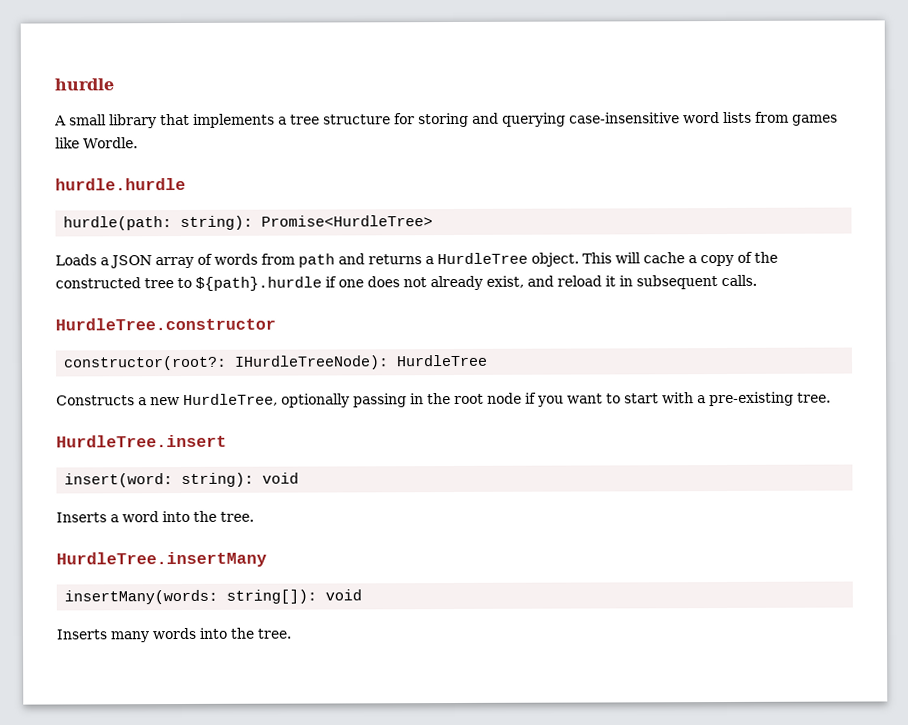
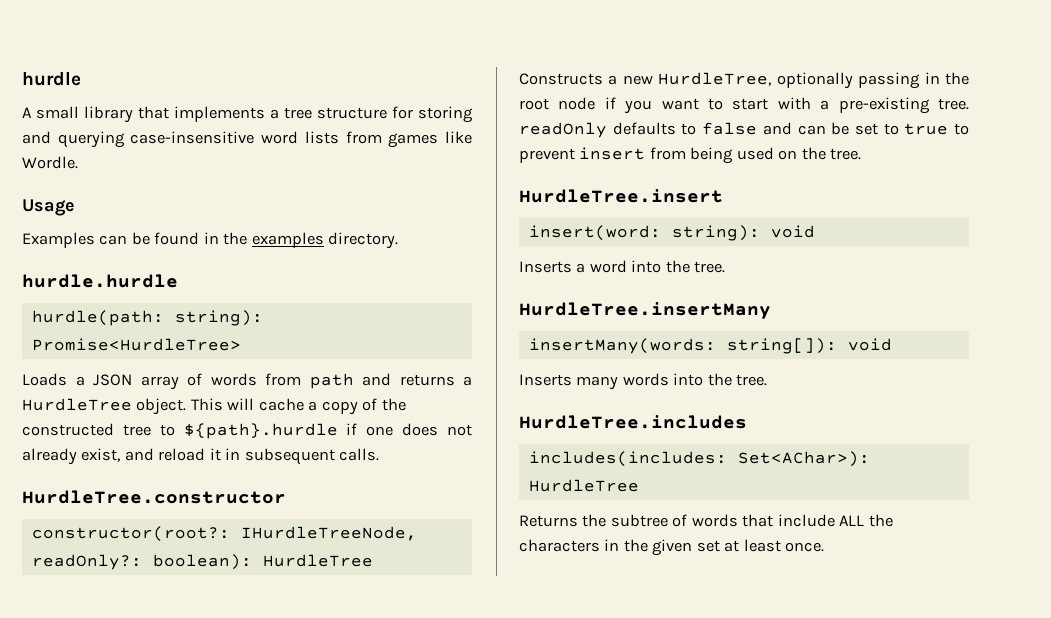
(138, 143) none -> [22,199,75,216] [22,232,399,249] // Usage // Examples can be found in the examples directory.
[234,355,390,370] IHurdleTreeNode): -> [240,526,417,541] [31,554,252,570] IHurdleTreeNode, readOnly?: boolean):
(831, 397) none -> [519,122,969,138] [519,147,862,164] readOnly defaults to false and can be set to true to prevent insert from being used on the tree.
(292, 633) none -> [519,415,747,429] [528,451,870,467] [528,479,639,492] [519,514,893,527] [519,539,825,556] // HurdleTree.includes // includes(includes: Set<AChar>): HurdleTree // Returns the subtree of words that include ALL the characters in the given set at least once.

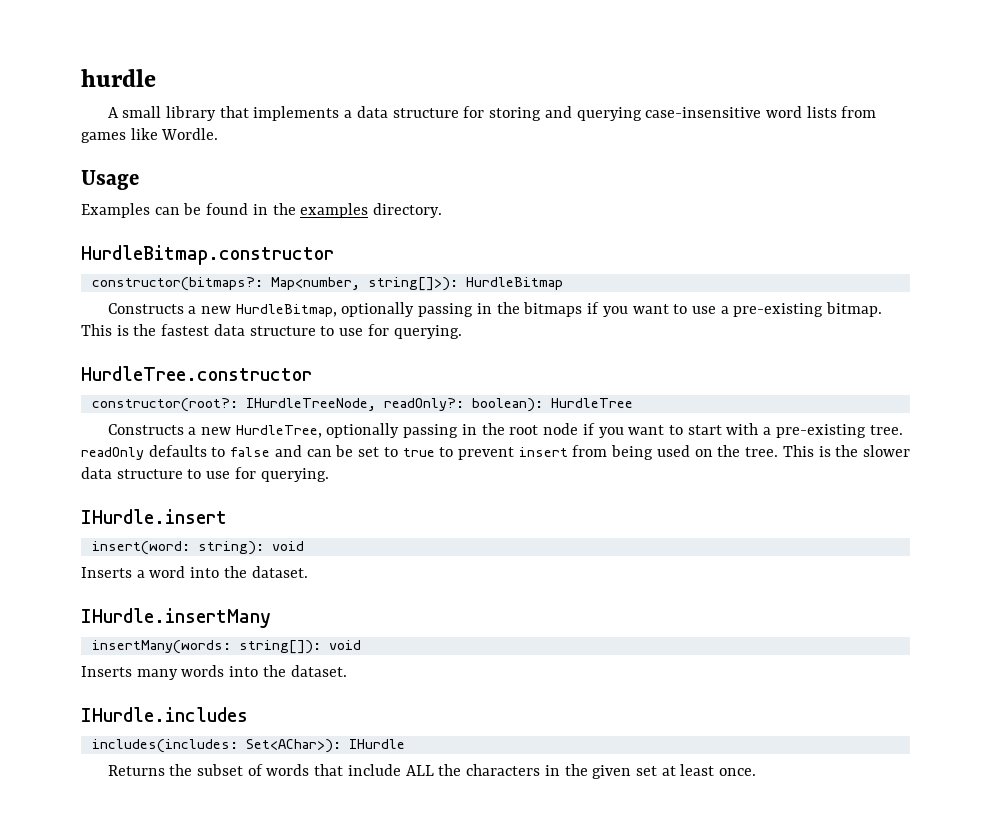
[284,107,312,119] tree -> [356,106,388,118] data
[22,274,178,288] [31,310,263,326] [31,338,241,351] [22,373,472,390] [22,398,406,415] [22,423,472,439] [22,448,380,465] hurdle.hurdle // hurdle(path: string): Promise<HurdleTree> // Loads a JSON array of words from path and returns a HurdleTree object. This will cache a copy of the constructed tree to ${path}.hurdle if one does not already exist, and reload it in subsequent calls. -> [81,245,334,265] [91,277,563,291] [107,302,883,317] [81,324,462,339] HurdleBitmap.constructor // constructor(bitmaps?: Map<number, string[]>): HurdleBitmap // Constructs a new HurdleBitmap, optionally passing in the bitmaps if you want to use a pre-existing bitmap. This is the fastest data structure to use for querying.
[519,189,723,203] // HurdleTree.insert -> [782,445,910,457] [81,467,329,482] [81,509,227,524] This is the slower data structure to use for querying. // IHurdle.insert
[694,261,726,273] [519,302,771,319] tree. // HurdleTree.insertMany -> [251,566,308,578] [81,608,271,628] dataset. // IHurdle.insertMany
[736,374,768,386] [519,415,747,429] tree. // HurdleTree.includes -> [290,665,347,677] [81,707,248,722] dataset. // IHurdle.includes
[528,479,639,492] HurdleTree -> [348,739,405,749] IHurdle
[610,514,668,527] subtree -> [196,764,243,776] subset

